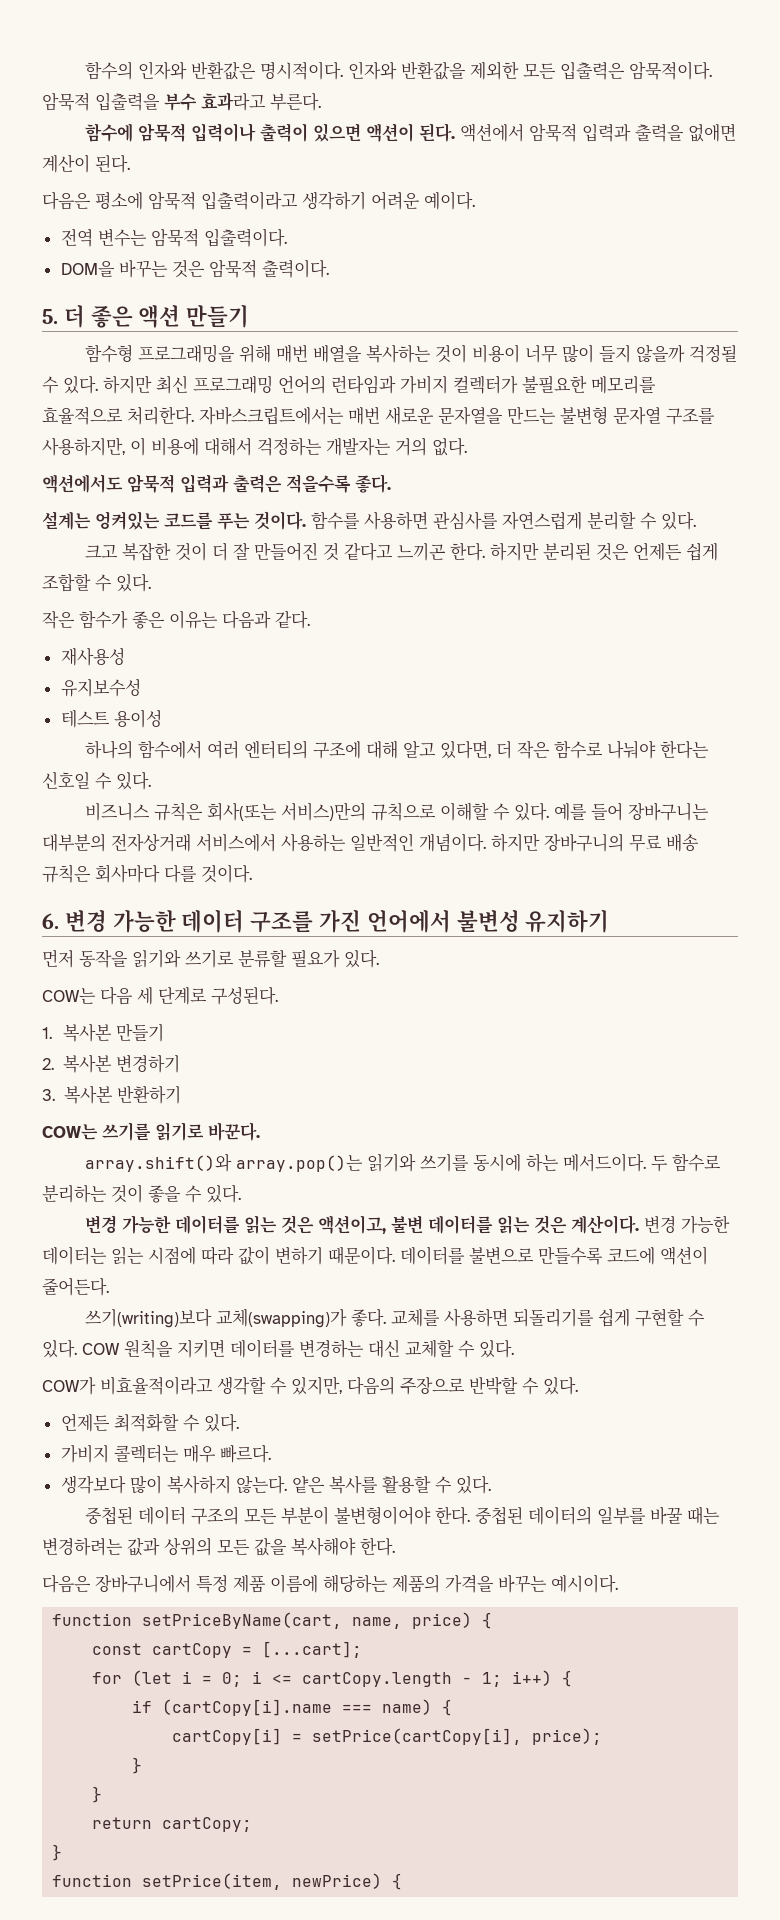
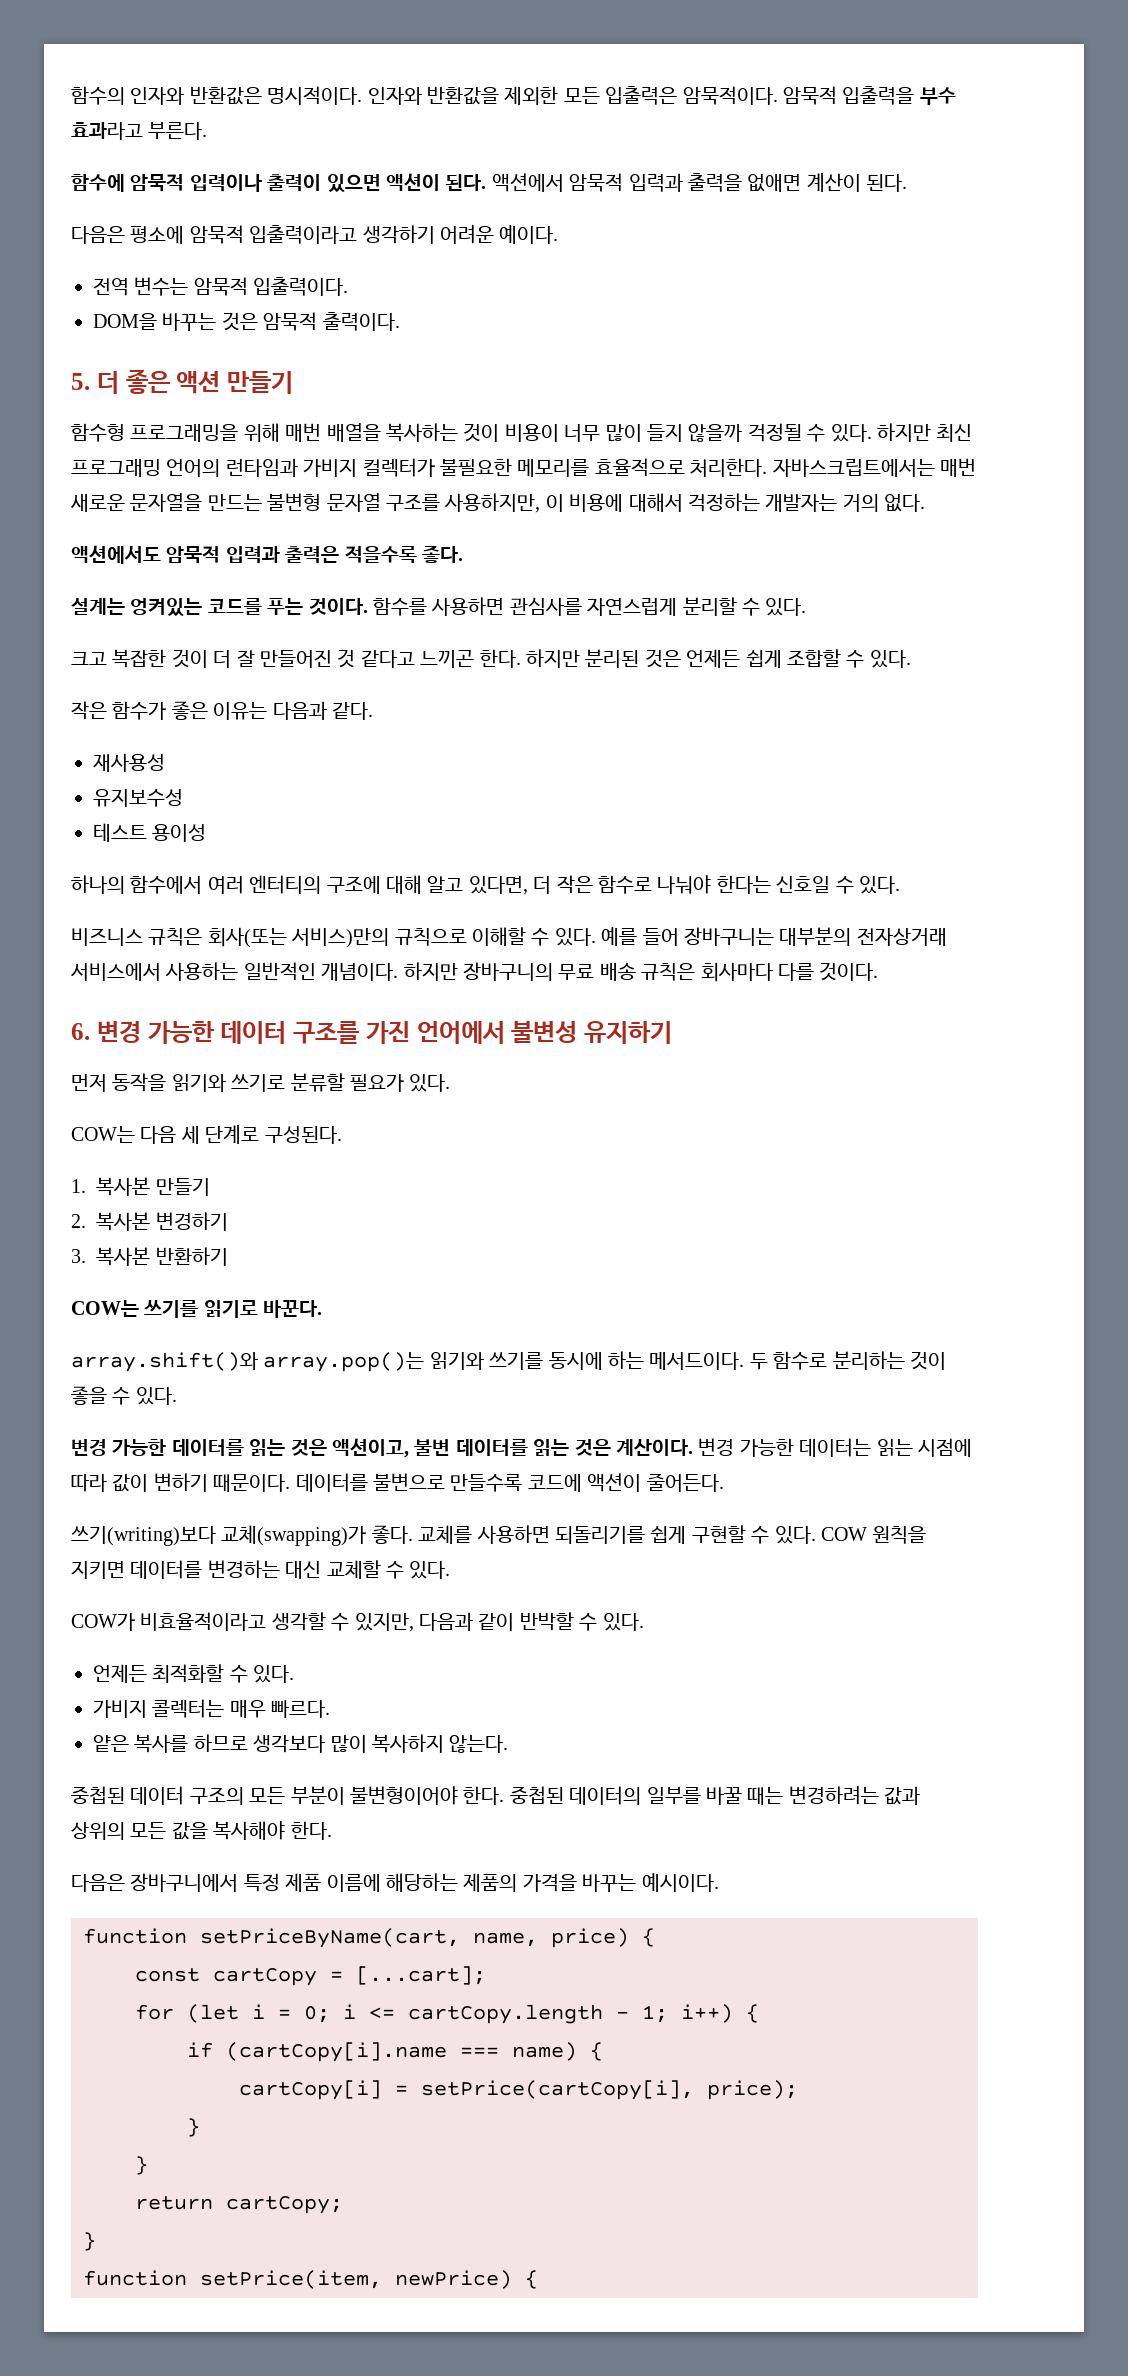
[347,1376,465,1395] 다음의 주장으로 -> [418,1612,515,1631] 다음과 같이
(271, 1453) none -> [93,1734,248,1753] 얕은 복사를 하므로
[291,1475,491,1494] 얕은 복사를 활용할 수 있다. -> (509, 1744) none

